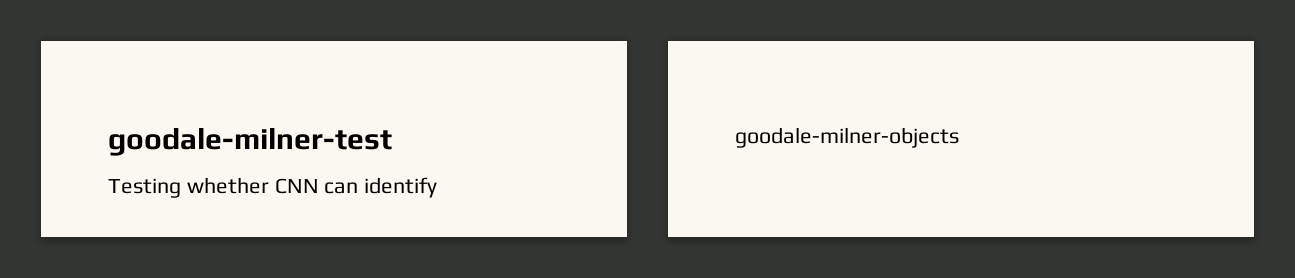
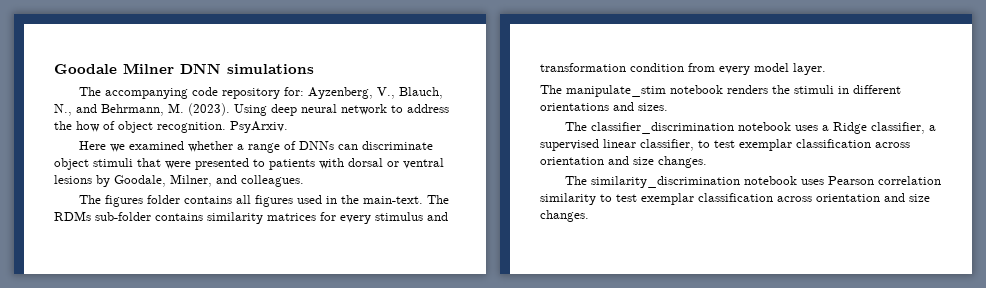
[108,128,392,156] [108,177,438,198] [735,127,959,148] goodale-milner-test // Testing whether CNN can identify goodale-milner-objects -> [54,63,314,74] [79,87,444,99] [54,103,449,116] [54,121,288,133] [79,141,434,153] [54,158,444,170] [54,174,304,187] [79,195,450,207] [54,211,448,224] [540,63,826,75] [540,85,901,97] [540,102,668,111] [565,122,937,134] [540,139,910,151] [540,156,707,168] [565,176,942,188] [540,193,930,205] [540,210,589,222] Goodale Milner DNN simulations // The accompanying code repository for: Ayzenberg, V., Blauch, N., and Behrmann, M. (2023). Using deep neural network to address the how of object recognition. PsyArxiv. // Here we examined whether a range of DNNs can discriminate object stimuli that were presented to patients with dorsal or ventral lesions by Goodale, Milner, and colleagues. // The figures folder contains all figures used in the main-text. The RDMs sub-folder contains similarity matrices for every stimulus and transformation condition from every model layer. // The manipulate_stim notebook renders the stimuli in different orientations and sizes. // The classifier_discrimination notebook uses a Ridge classifier, a supervised linear classifier, to test exemplar classification across orientation and size changes. // The similarity_discrimination notebook uses Pearson correlation similarity to test exemplar classification across orientation and size changes.

